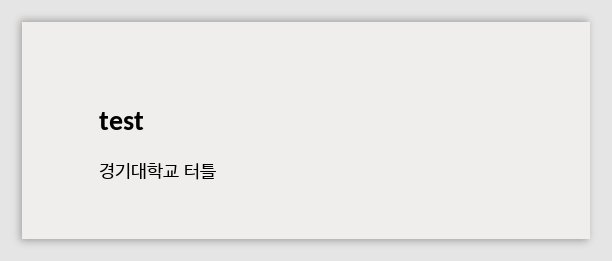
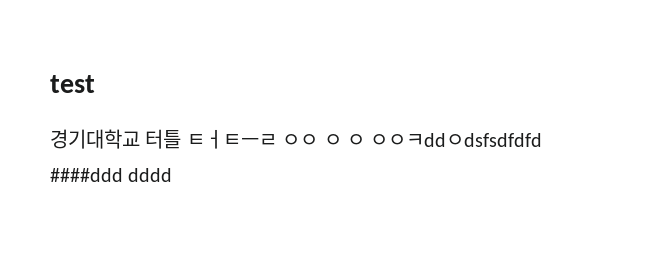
(216, 171) none -> [186,129,543,149] [50,168,173,182] ㅌㅓㅌㅡㄹ ㅇㅇ ㅇ ㅇ ㅇㅇㅋddㅇdsfsdfdfd ####ddd dddd

